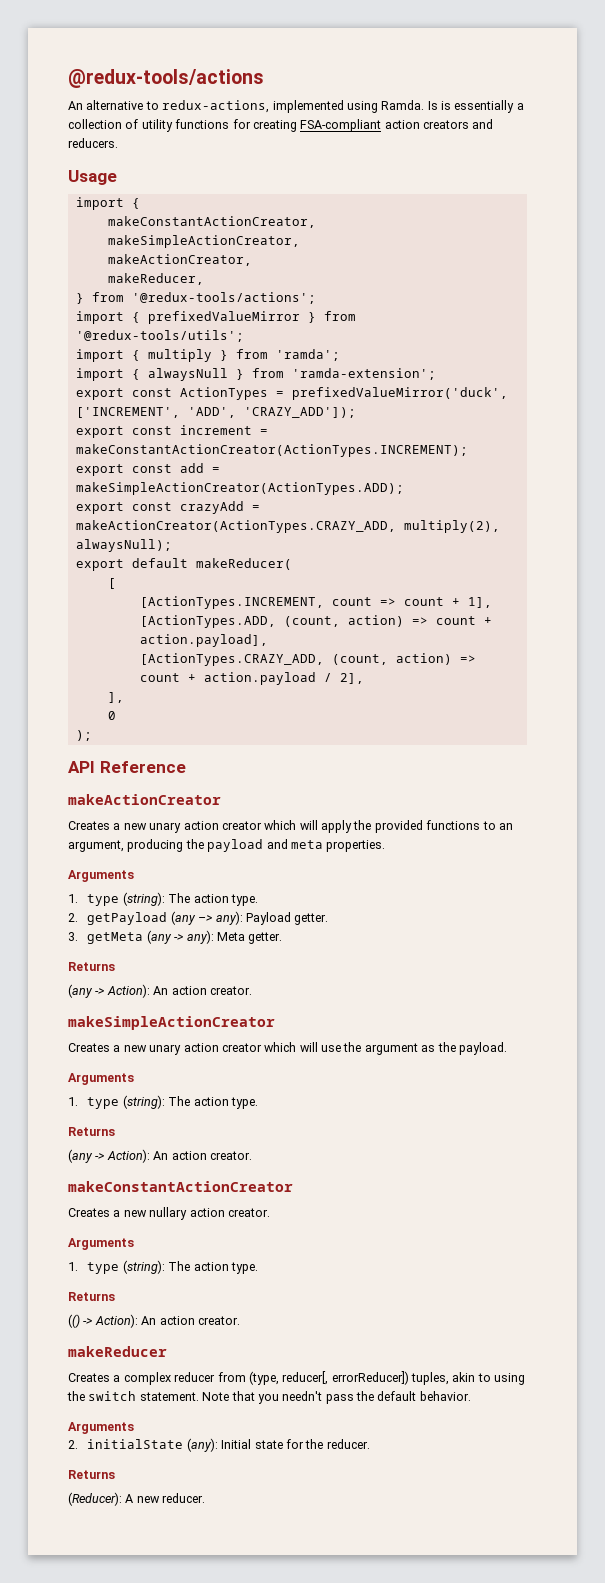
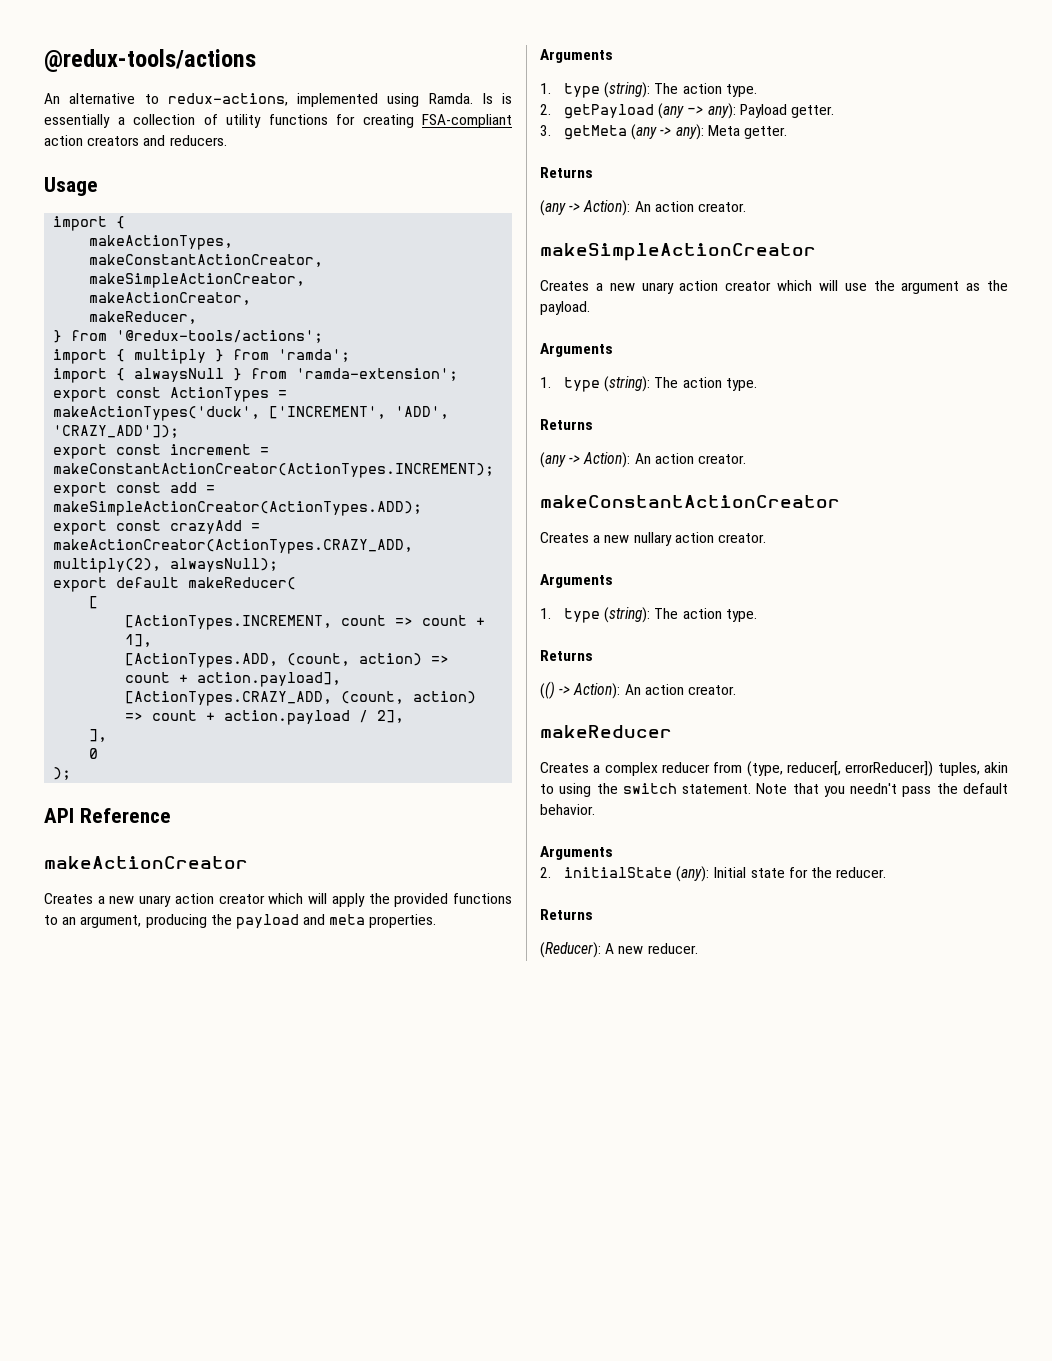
(140, 203) none -> [89,235,234,250] // makeActionTypes,
[75,311,356,324] [75,330,244,342] // import { prefixedValueMirror } from '@redux-tools/utils'; -> (324, 336) none
[291,387,508,400] prefixedValueMirror('duck', -> [53,406,261,421] makeActionTypes('duck',

